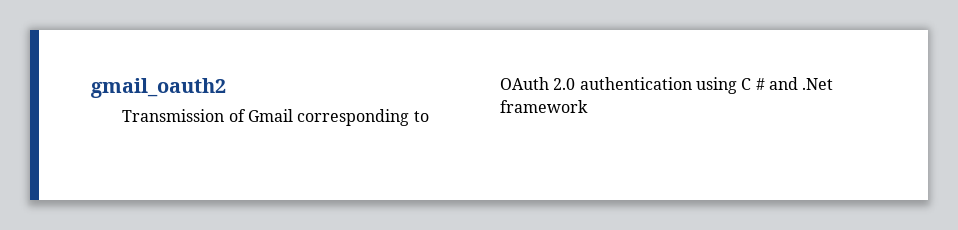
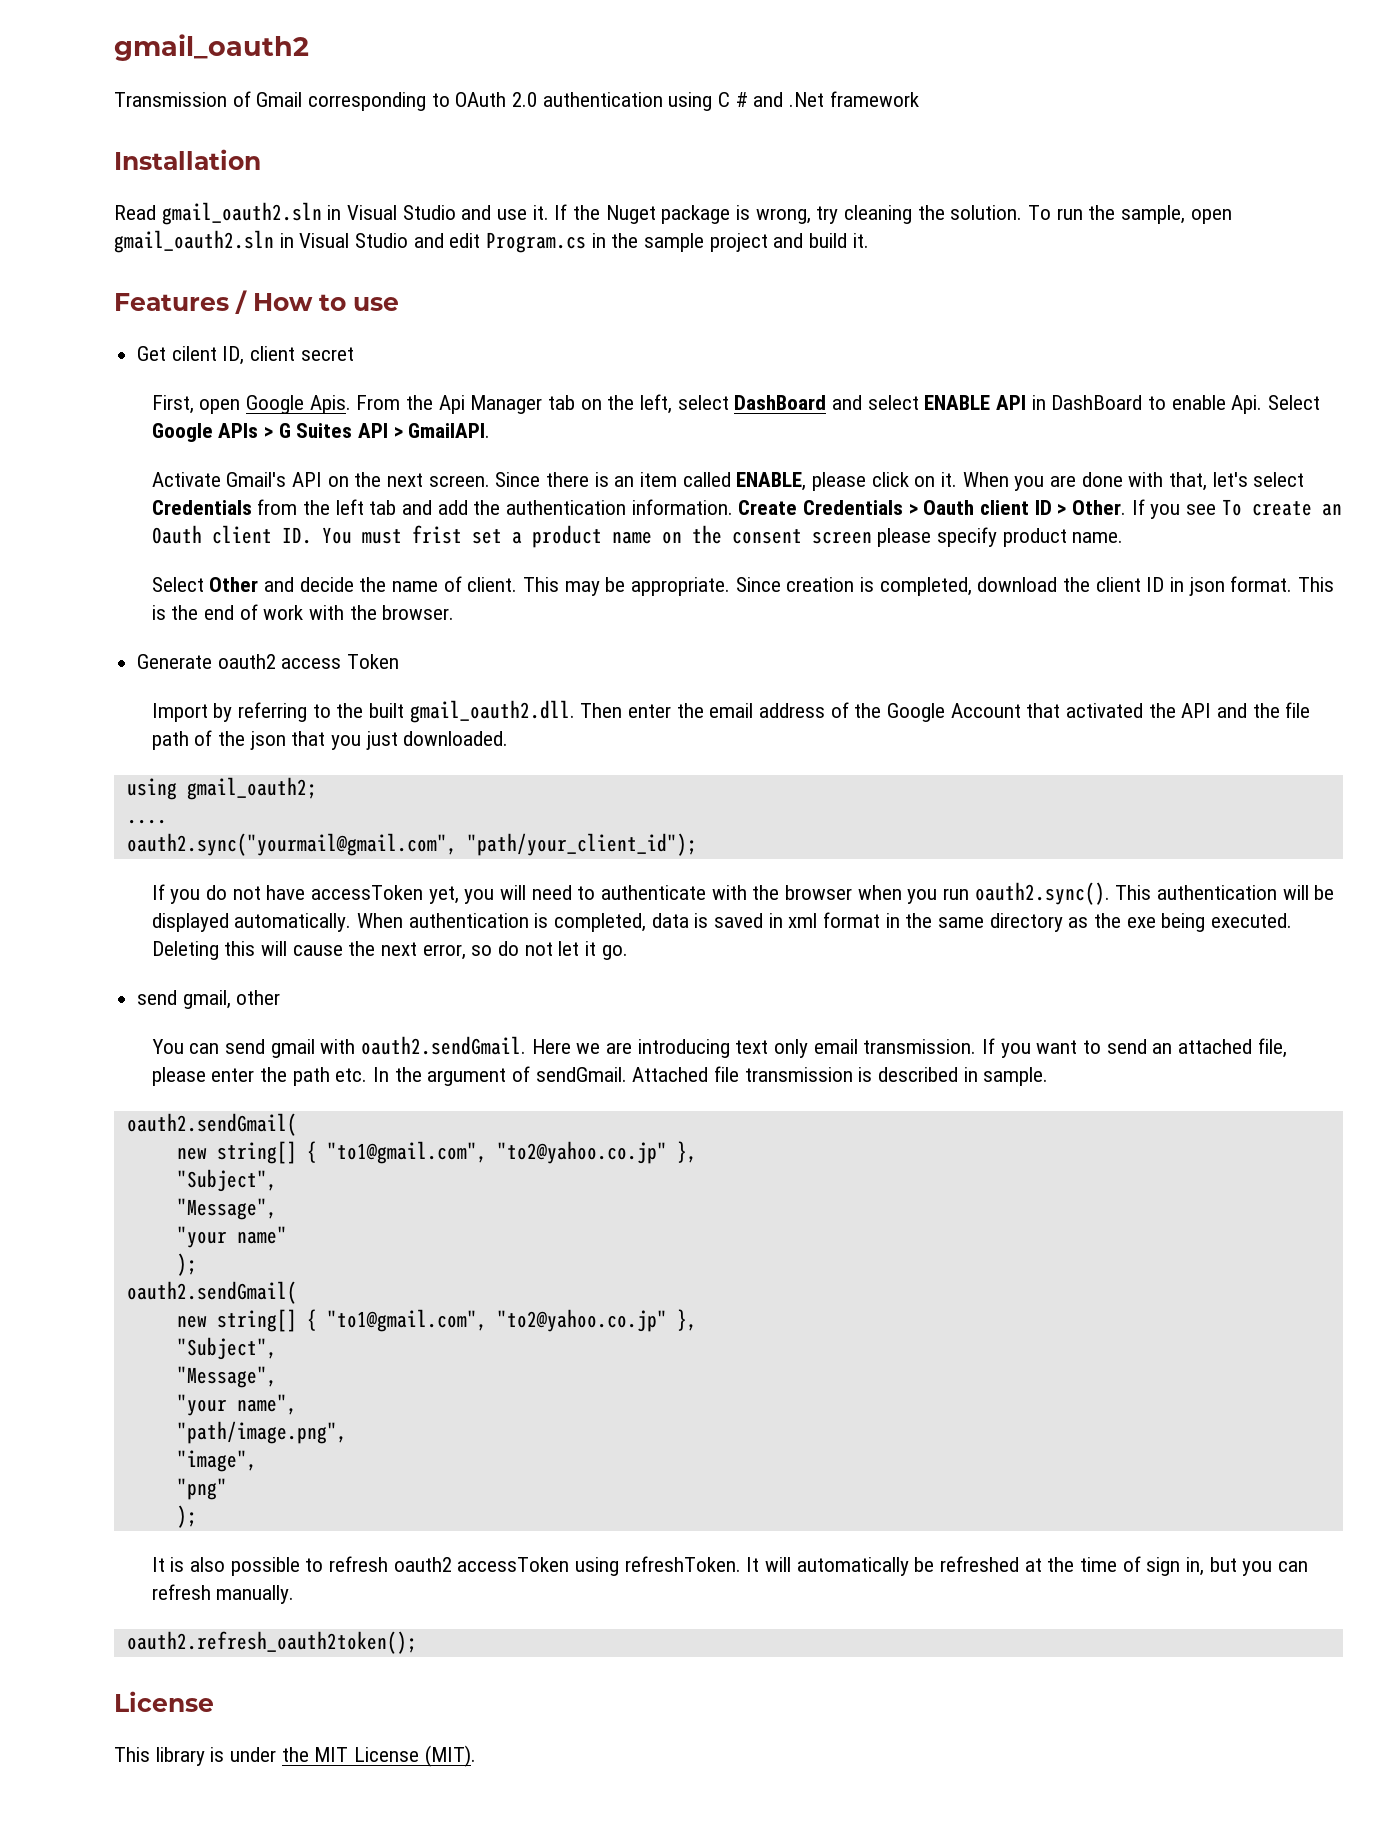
(588, 106) none -> [114,149,261,170] [114,202,1232,225] [114,230,869,253] [114,290,399,314] [137,346,354,365] [151,394,1321,414] [151,423,491,442] [151,472,1305,491] [151,499,1342,519] [151,525,1124,548] [151,576,1335,596] [151,604,455,620] [137,654,400,669] [151,700,1311,723] [151,730,509,750] [126,777,317,800] [126,819,167,824] [126,833,697,856] [151,882,1335,905] [151,912,1293,932] [151,941,628,960] [137,990,281,1009] [151,1036,1287,1058] [151,1066,1049,1086] [126,1113,297,1136] [176,1141,697,1164] [176,1169,277,1192] [176,1198,277,1220] [176,1226,287,1248] [176,1253,197,1276] [126,1281,297,1304] [176,1309,697,1332] [176,1337,277,1360] [176,1366,277,1388] [176,1394,297,1416] [176,1421,347,1444] [176,1450,257,1472] [176,1478,227,1500] [176,1505,197,1528] [151,1556,1309,1576] [151,1584,295,1604] [126,1631,417,1654] [114,1691,214,1712] [114,1745,476,1767] // Installation // Read gmail_oauth2.sln in Visual Studio and use it. If the Nuget package is wrong, try cleaning the solution. To run the sample, open gmail_oauth2.sln in Visual Studio and edit Program.cs in the sample project and build it. // Features / How to use // Get cilent ID, client secret // First, open Google Apis. From the Api Manager tab on the left, select DashBoard and select ENABLE API in DashBoard to enable Api. Select Google APIs > G Suites API > GmailAPI. // Activate Gmail's API on the next screen. Since there is an item called ENABLE, please click on it. When you are done with that, let's select Credentials from the left tab and add the authentication information. Create Credentials > Oauth client ID > Other. If you see To create an Oauth client ID. You must frist set a product name on the consent screen please specify product name. // Select Other and decide the name of client. This may be appropriate. Since creation is completed, download the client ID in json format. This is the end of work with the browser. // Generate oauth2 access Token // Import by referring to the built gmail_oauth2.dll. Then enter the email address of the Google Account that activated the API and the file path of the json that you just downloaded. // using gmail_oauth2; // .... // oauth2.sync("yourmail@gmail.com", "path/your_client_id"); // If you do not have accessToken yet, you will need to authenticate with the browser when you run oauth2.sync(). This authentication will be displayed automatically. When authentication is completed, data is saved in xml format in the same directory as the exe being executed. Deleting this will cause the next error, so do not let it go. // send gmail, other // You can send gmail with oauth2.sendGmail. Here we are introducing text only email transmission. If you want to send an attached file, please enter the path etc. In the argument of sendGmail. Attached file transmission is described in sample. // oauth2.sendGmail( // new string[] { "to1@gmail.com", "to2@yahoo.co.jp" }, // "Subject", // "Message", // "your name" // ); // oauth2.sendGmail( // new string[] { "to1@gmail.com", "to2@yahoo.co.jp" }, // "Subject", // "Message", // "your name", // "path/image.png", // "image", // "png" // ); // It is also possible to refresh oauth2 accessToken using refreshToken. It will automatically be refreshed at the time of sign in, but you can refresh manually. // oauth2.refresh_oauth2token(); // License // This library is under the MIT License (MIT).

